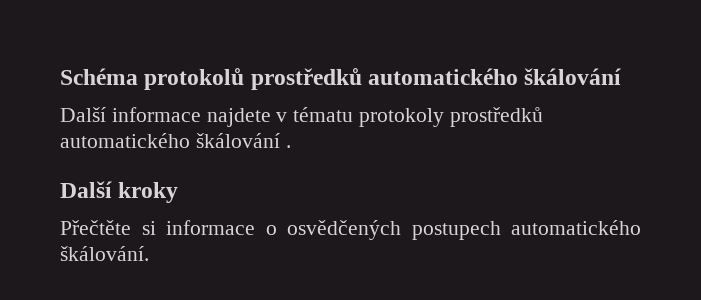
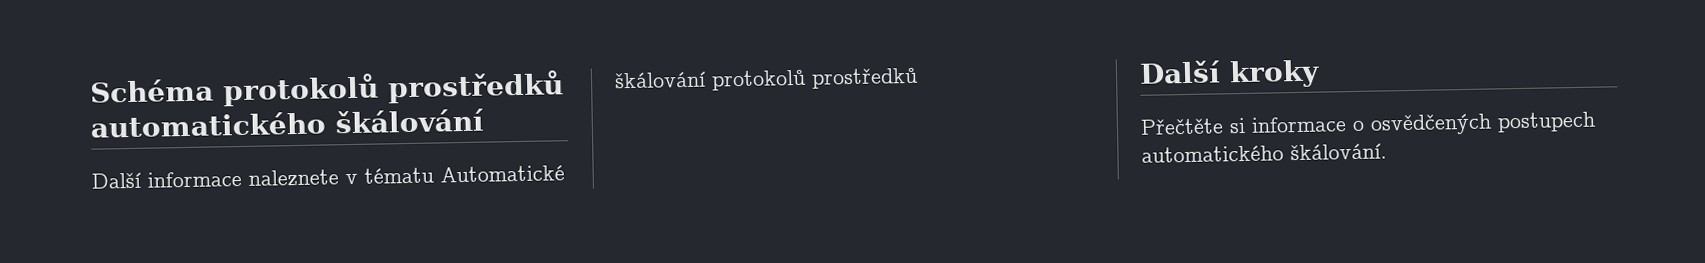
[206,108,271,127] najdete -> [248,169,339,187] naleznete
[359,107,543,127] [60,133,291,148] protokoly prostředků automatického škálování . -> [440,165,565,183] [614,67,918,91] Automatické škálování protokolů prostředků

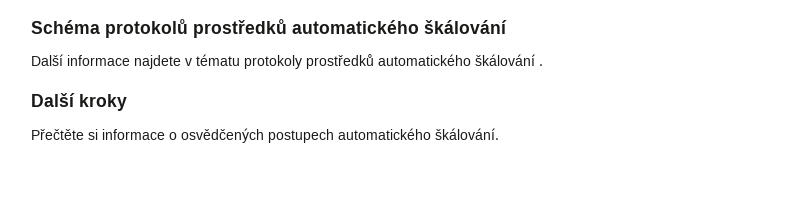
[248,169,339,187] naleznete -> [134,55,181,69] najdete
[440,165,565,183] [614,67,918,91] Automatické škálování protokolů prostředků -> [244,54,543,69] protokoly prostředků automatického škálování .

